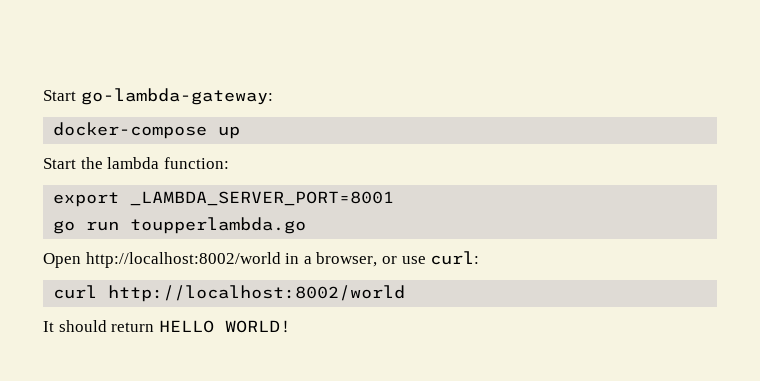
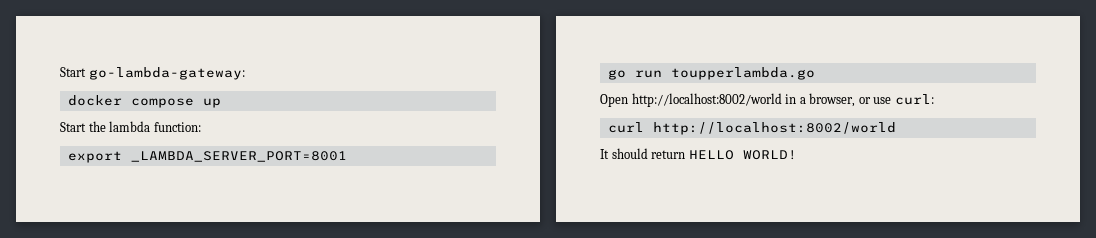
[53,122,208,139] docker-compose -> [67,95,194,108] docker compose

